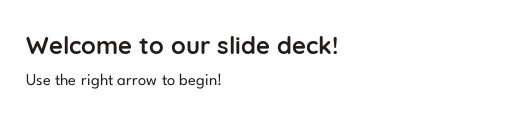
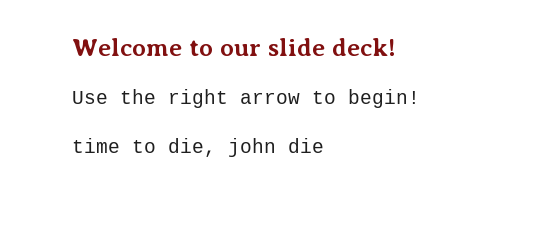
(223, 81) none -> [72,138,324,157] // time to die, john die

